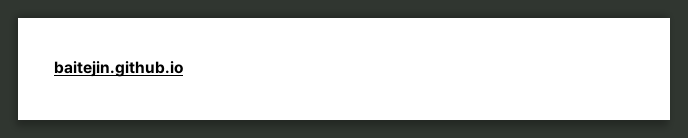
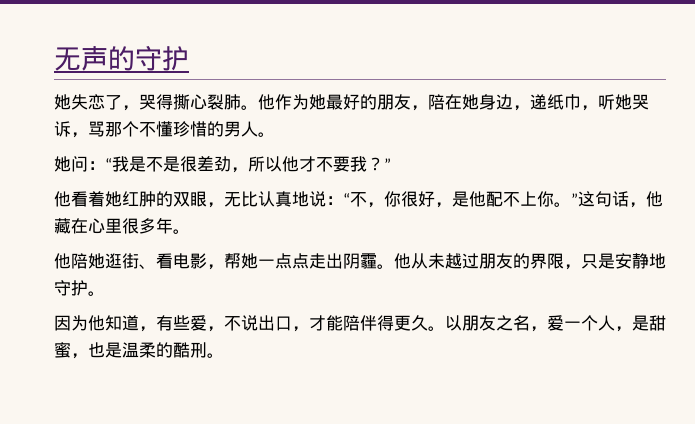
[54,61,183,77] baitejin.github.io -> [54,45,189,71] [54,94,649,111] [54,121,275,138] [54,156,391,173] [54,191,663,208] [54,217,190,234] [54,253,666,270] [54,280,105,296] [54,315,666,332] [54,342,224,359] 无声的守护 // 她失恋了，哭得撕心裂肺。他作为她最好的朋友，陪在她身边，递纸巾，听她哭诉，骂那个不懂珍惜的男人。 // 她问：“我是不是很差劲，所以他才不要我？” // 他看着她红肿的双眼，无比认真地说：“不，你很好，是他配不上你。”这句话，他藏在心里很多年。 // 他陪她逛街、看电影，帮她一点点走出阴霾。他从未越过朋友的界限，只是安静地守护。 // 因为他知道，有些爱，不说出口，才能陪伴得更久。以朋友之名，爱一个人，是甜蜜，也是温柔的酷刑。

